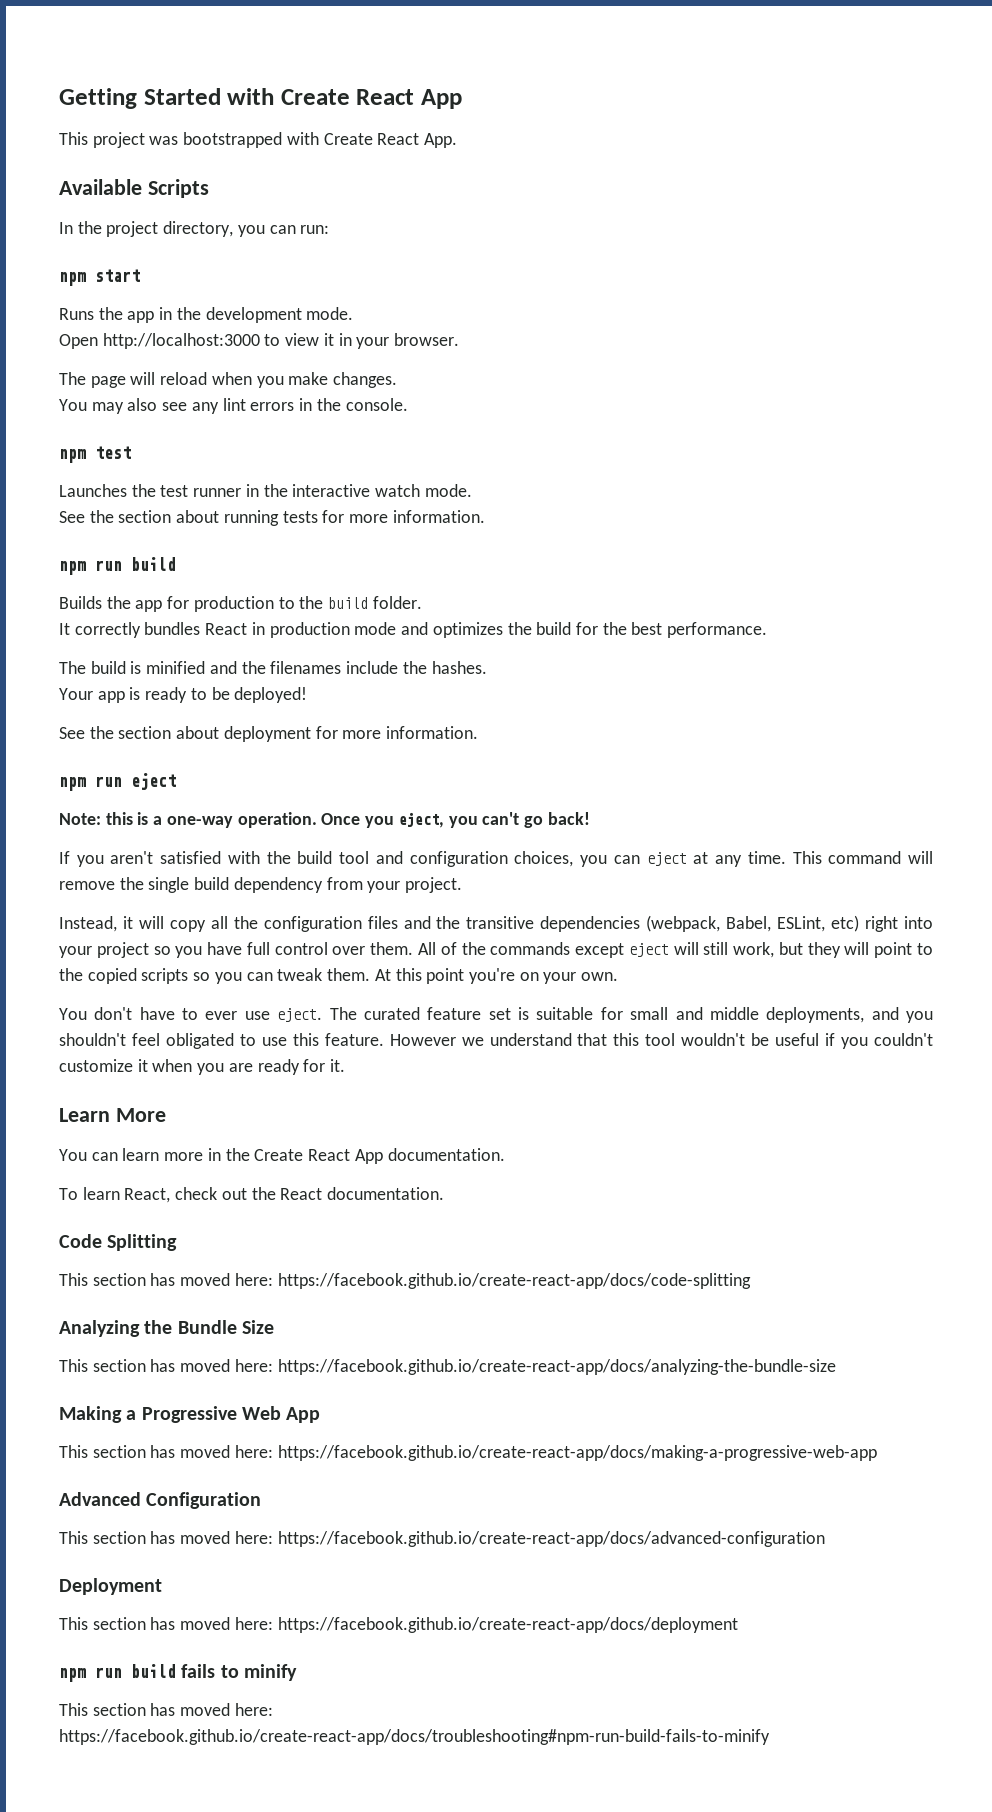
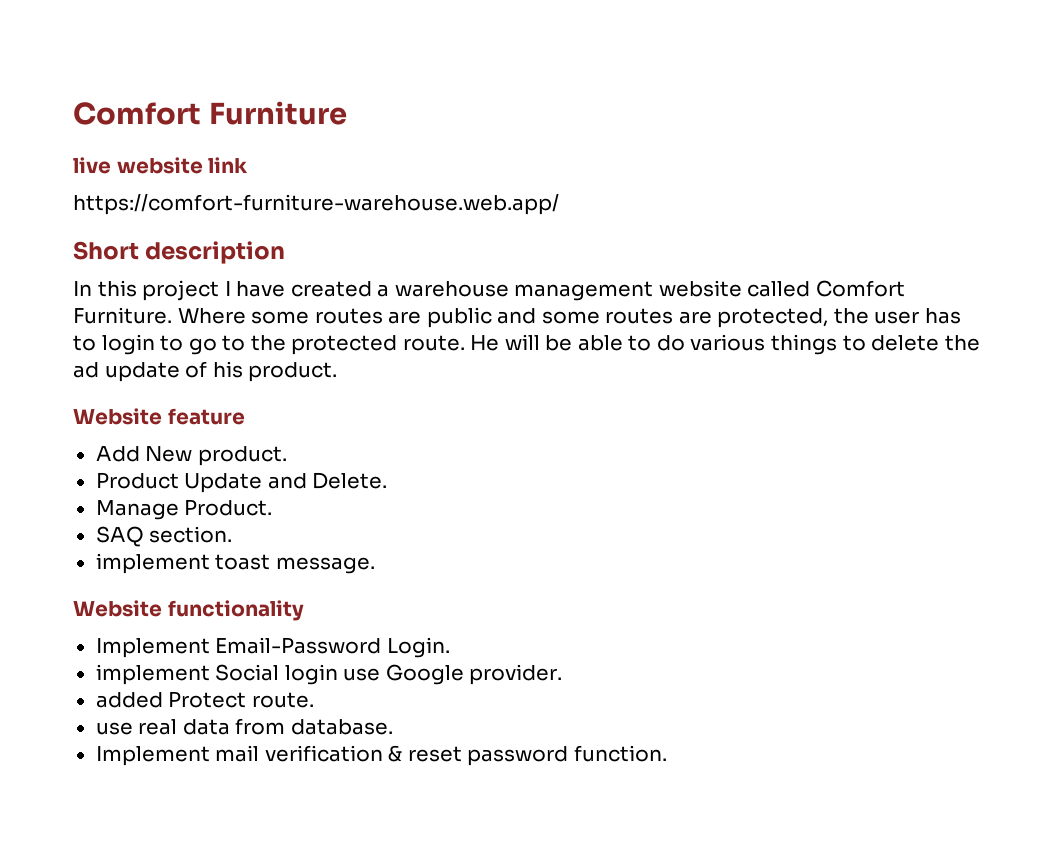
[59,88,463,109] [59,132,458,148] [59,179,209,198] [59,221,330,237] [59,269,140,286] [59,307,354,323] [59,333,460,349] [59,372,398,388] [59,398,408,414] [59,446,131,463] [59,484,472,497] [59,510,485,526] [59,557,176,575] [59,596,422,612] [59,622,768,638] [59,661,487,674] [59,687,308,703] [59,726,479,742] [59,773,176,791] [59,812,590,828] [59,851,933,867] [59,877,463,893] [59,915,934,932] [59,942,933,958] [59,968,619,984] [59,1007,933,1023] [59,1033,934,1049] [59,1059,346,1075] [59,1108,166,1122] [59,1148,505,1164] [59,1187,445,1203] [59,1234,178,1251] [59,1273,751,1289] [59,1320,274,1337] [59,1359,836,1375] [59,1406,321,1423] [59,1445,877,1461] [59,1492,262,1509] [59,1531,825,1547] [59,1578,162,1595] [59,1617,738,1633] [59,1664,297,1682] [59,1703,273,1716] [59,1729,770,1745] Getting Started with Create React App // This project was bootstrapped with Create React App. // Available Scripts // In the project directory, you can run: // npm start // Runs the app in the development mode. // Open http://localhost:3000 to view it in your browser. // The page will reload when you make changes. // You may also see any lint errors in the console. // npm test // Launches the test runner in the interactive watch mode. // See the section about running tests for more information. // npm run build // Builds the app for production to the build folder. // It correctly bundles React in production mode and optimizes the build for the best performance. // The build is minified and the filenames include the hashes. // Your app is ready to be deployed! // See the section about deployment for more information. // npm run eject // Note: this is a one-way operation. Once you eject, you can't go back! // If you aren't satisfied with the build tool and configuration choices, you can eject at any time. This command will remove the single build dependency from your project. // Instead, it will copy all the configuration files and the transitive dependencies (webpack, Babel, ESLint, etc) right into your project so you have full control over them. All of the commands except eject will still work, but they will point to the copied scripts so you can tweak them. At this point you're on your own. // You don't have to ever use eject. The curated feature set is suitable for small and middle deployments, and you shouldn't feel obligated to use this feature. However we understand that this tool wouldn't be useful if you couldn't customize it when you are ready for it. // Learn More // You can learn more in the Create React App documentation. // To learn React, check out the React documentation. // Code Splitting // This section has moved here: https://facebook.github.io/create-react-app/docs/code-splitting // Analyzing the Bundle Size // This section has moved here: https://facebook.github.io/create-react-app/docs/analyzing-the-bundle-size // Making a Progressive Web App // This section has moved here: https://facebook.github.io/create-react-app/docs/making-a-progressive-web-app // Advanced Configuration // This section has moved here: https://facebook.github.io/create-react-app/docs/advanced-configuration // Deployment // This section has moved here: https://facebook.github.io/create-react-app/docs/deployment // npm run build fails to minify // This section has moved here: https://facebook.github.io/create-react-app/docs/troubleshooting#npm-run-build-fails-to-minify -> [73,101,347,125] [73,157,249,174] [73,194,559,215] [73,241,286,264] [73,280,905,301] [73,307,961,328] [73,334,980,355] [73,361,338,382] [73,408,245,425] [95,446,287,466] [95,472,388,493] [95,499,273,520] [95,526,233,547] [95,553,375,574] [73,600,304,621] [95,637,450,658] [95,664,563,685] [95,691,314,708] [95,718,393,735] [95,745,667,766] Comfort Furniture // live website link // https://comfort-furniture-warehouse.web.app/ // Short description // In this project I have created a warehouse management website called Comfort Furniture. Where some routes are public and some routes are protected, the user has to login to go to the protected route. He will be able to do various things to delete the ad update of his product. // Website feature // Add New product. // Product Update and Delete. // Manage Product. // SAQ section. // implement toast message. // Website functionality // Implement Email-Password Login. // implement Social login use Google provider. // added Protect route. // use real data from database. // Implement mail verification & reset password function.

